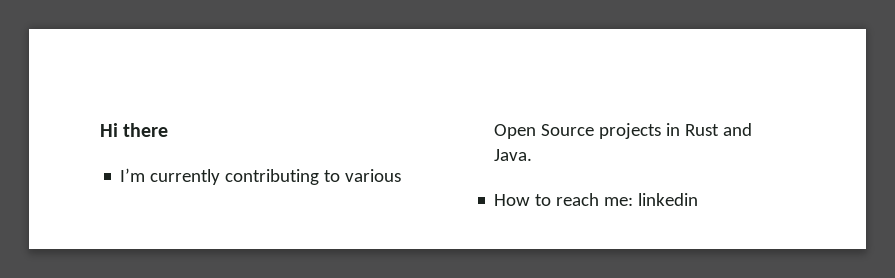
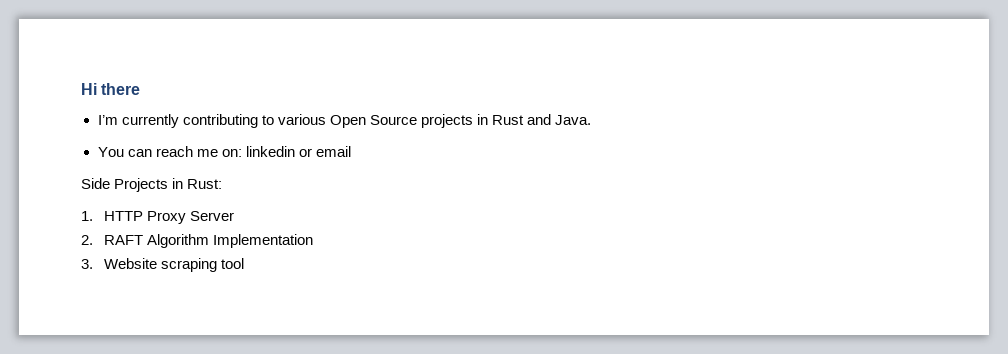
[494,193,699,206] How to reach me: linkedin -> [97,146,351,157] [81,178,223,192] [81,211,235,224] [81,234,314,248] [81,258,245,272] You can reach me on: linkedin or email // Side Projects in Rust: // 1. HTTP Proxy Server // 2. RAFT Algorithm Implementation // 3. Website scraping tool

